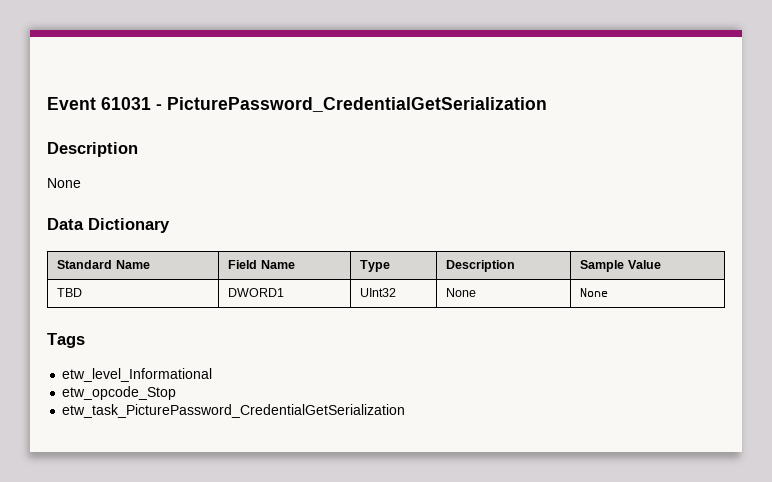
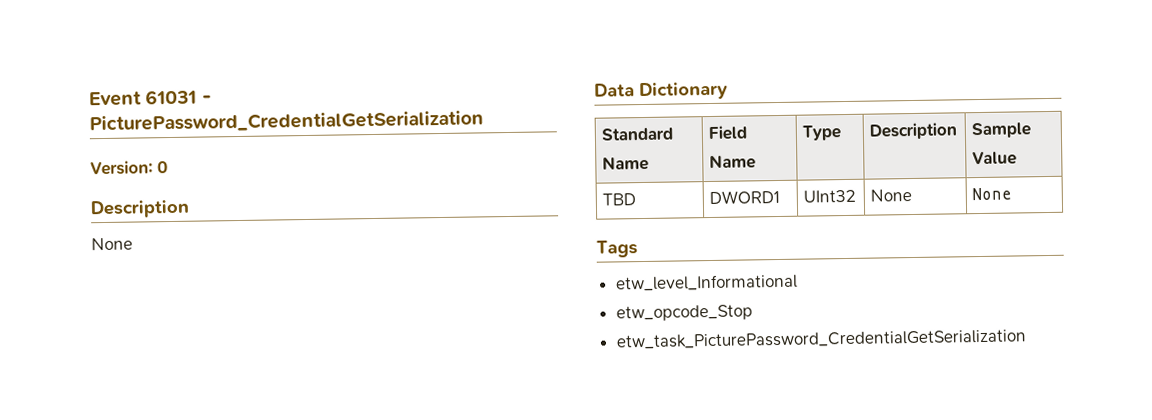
(547, 104) none -> [90,160,168,176] // Version: 0

